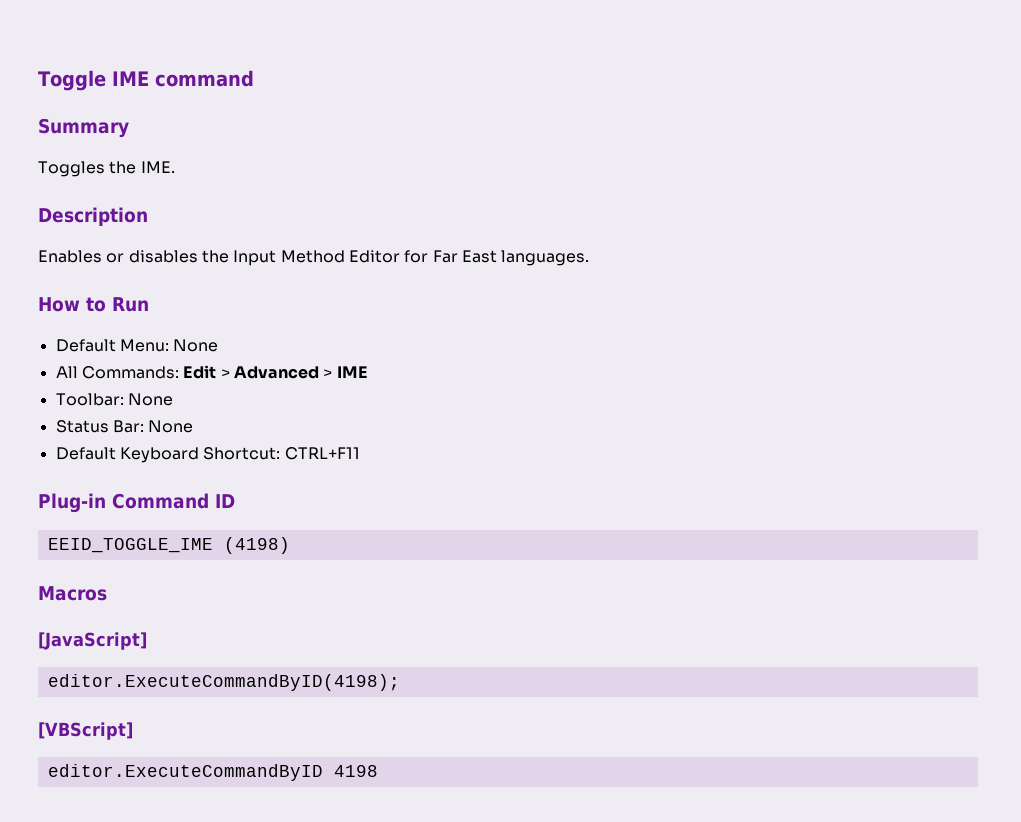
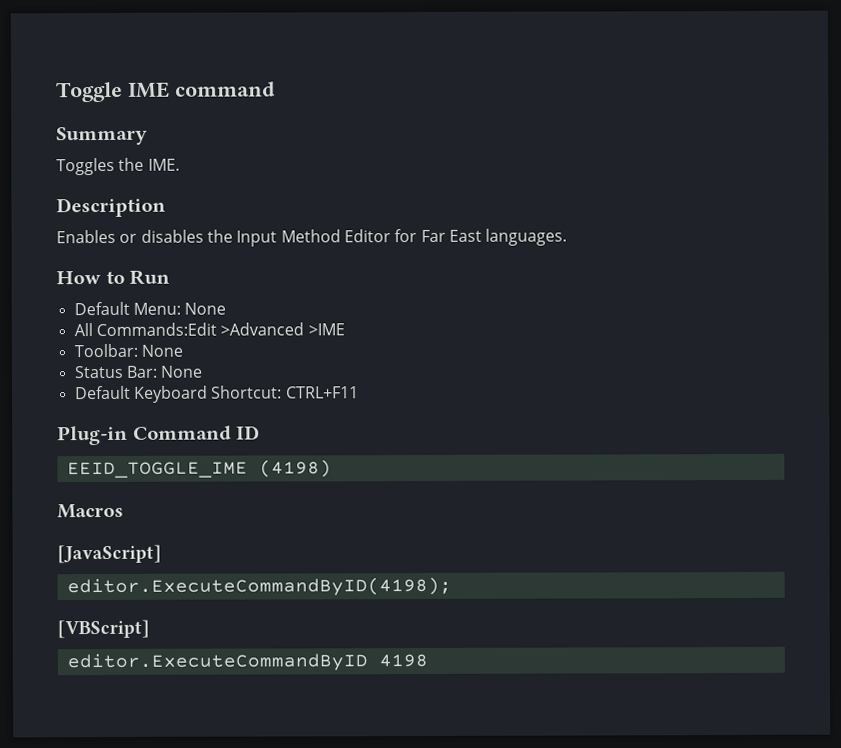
[81,365,368,379] Commands: Edit > Advanced > IME -> [95,322,345,337] Commands:Edit >Advanced >IME

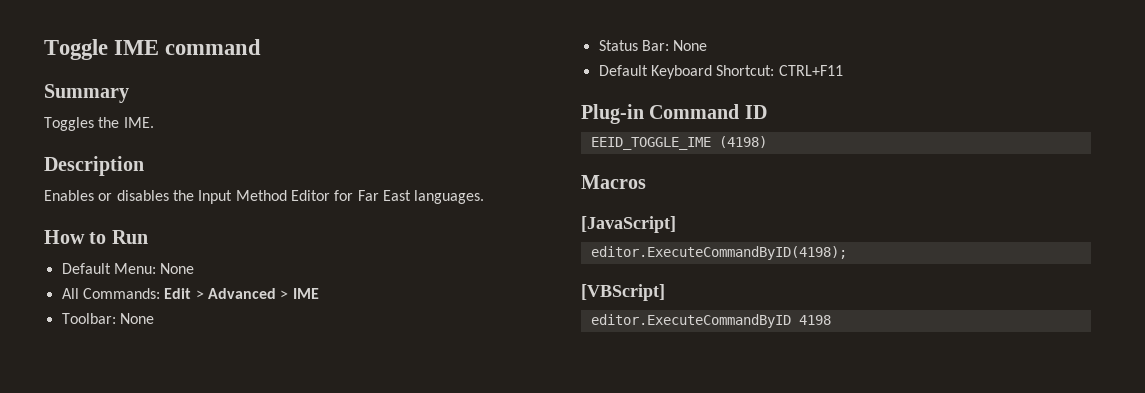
[95,322,345,337] Commands:Edit >Advanced >IME -> [82,288,319,299] Commands: Edit > Advanced > IME

